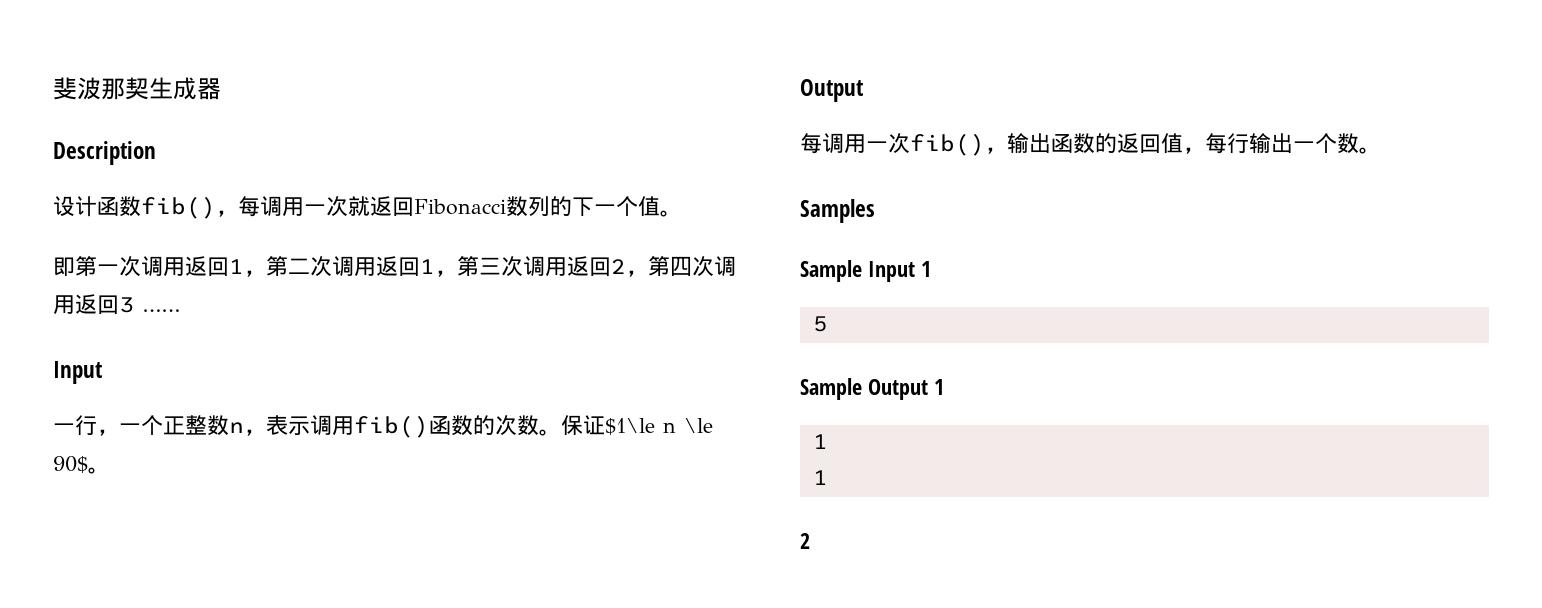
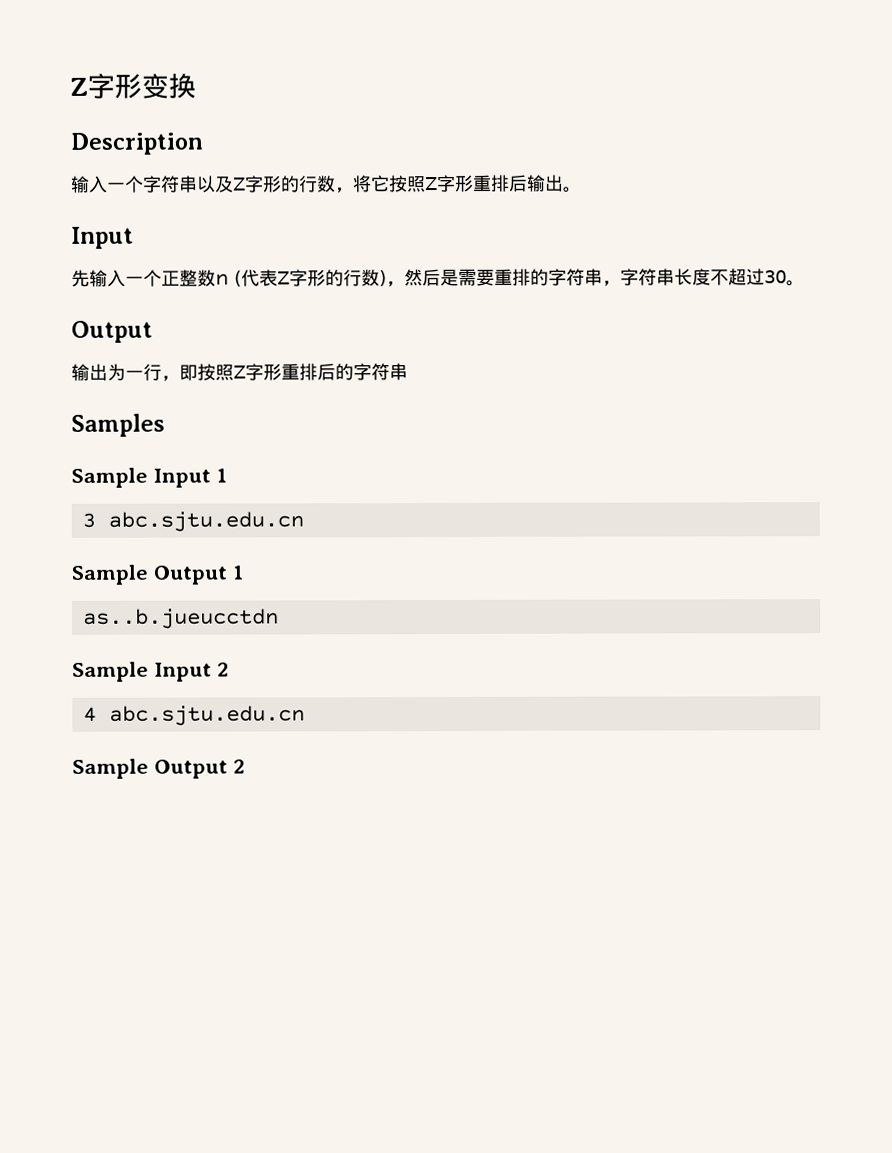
[53,77,221,100] [53,141,156,165] [53,196,682,219] [53,256,736,277] [53,294,180,314] 斐波那契生成器 // Description // 设计函数fib()，每调用一次就返回Fibonacci数列的下一个值。 // 即第一次调用返回1，第二次调用返回1，第三次调用返回2，第四次调用返回3 …… -> [70,72,196,99] [70,132,203,155] [71,174,582,194] Z字形变换 // Description // 输入一个字符串以及Z字形的行数，将它按照Z字形重排后输出。
[53,415,119,436] 一行， -> [71,269,126,287] 先输入
[244,415,713,438] [53,456,110,474] [800,79,863,102] [800,133,1381,156] ，表示调用fib()函数的次数。保证$1\le n \le 90$。 // Output // 每调用一次fib()，输出函数的返回值，每行输出一个数。 -> [234,268,805,288] [71,320,153,343] [71,363,408,382] (代表Z字形的行数)，然后是需要重排的字符串，字符串长度不超过30。 // Output // 输出为一行，即按照Z字形重排后的字符串
[812,316,828,332] 5 -> [81,511,304,532] 3 abc.sjtu.edu.cn
[812,434,828,449] [812,470,828,485] 1 // 1 // -> [82,608,279,629] [72,661,229,682] [82,705,305,726] [72,758,228,779] as..b.jueucctdn // Sample Input 2 // 4 abc.sjtu.edu.cn // Sample Output

